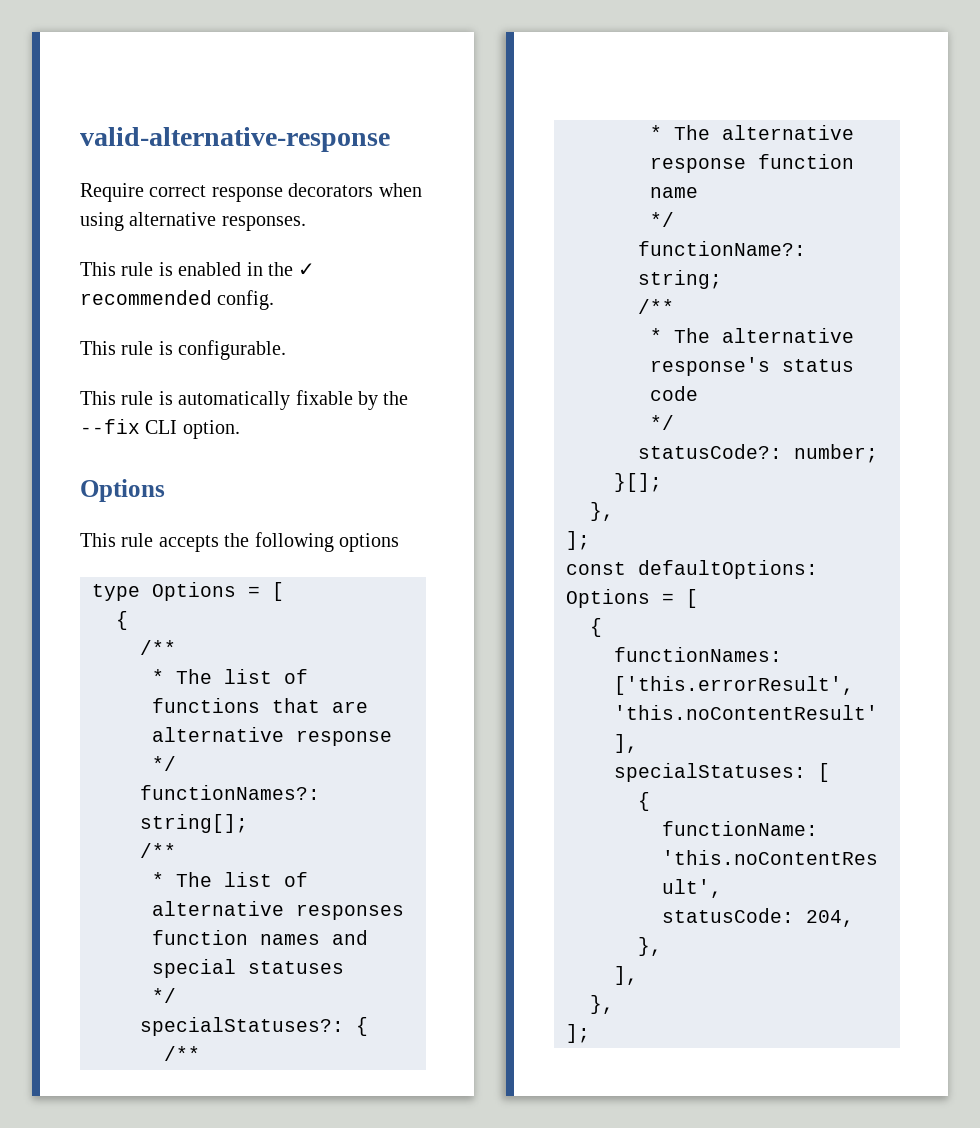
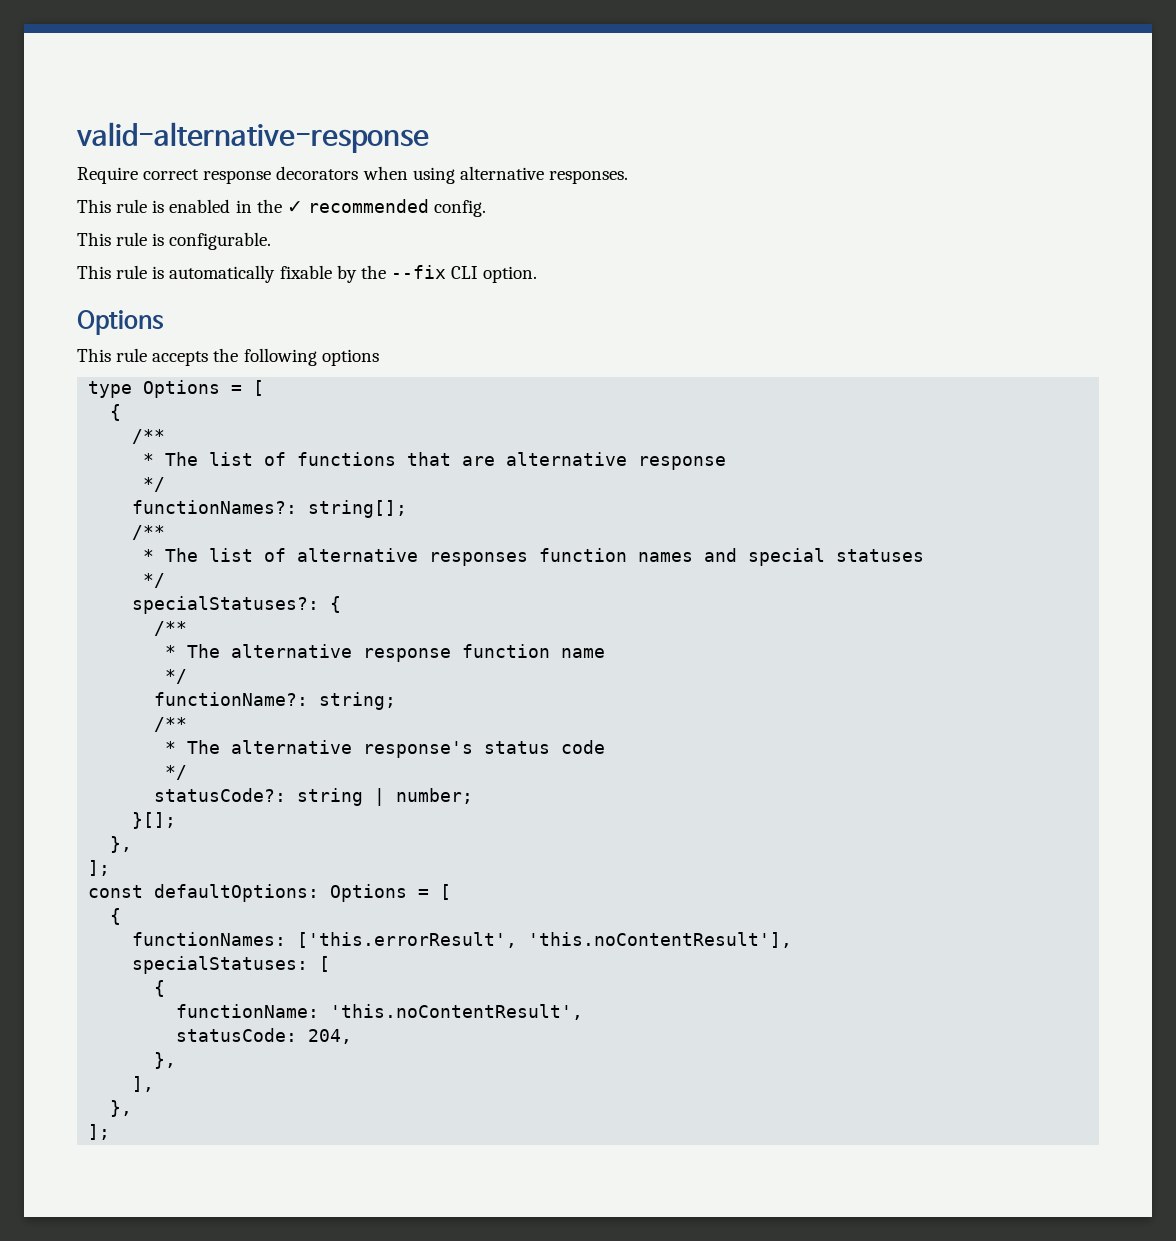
(782, 451) none -> [297,788,386,806] string |

